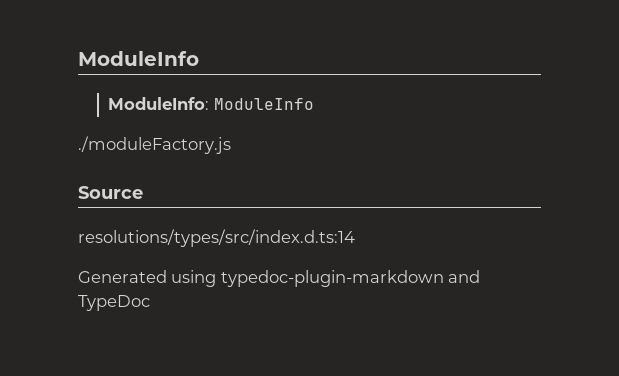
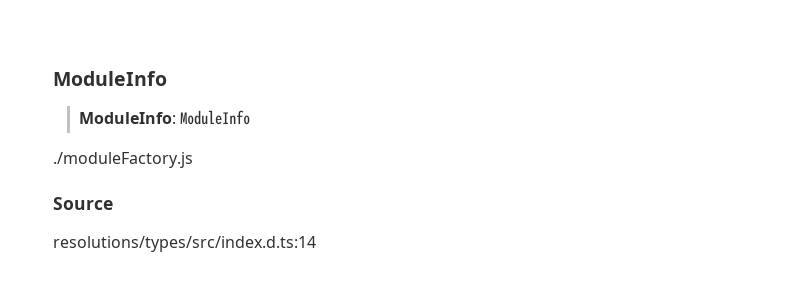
[78,270,481,287] [78,295,150,311] // Generated using typedoc-plugin-markdown and TypeDoc -> (316, 244) none

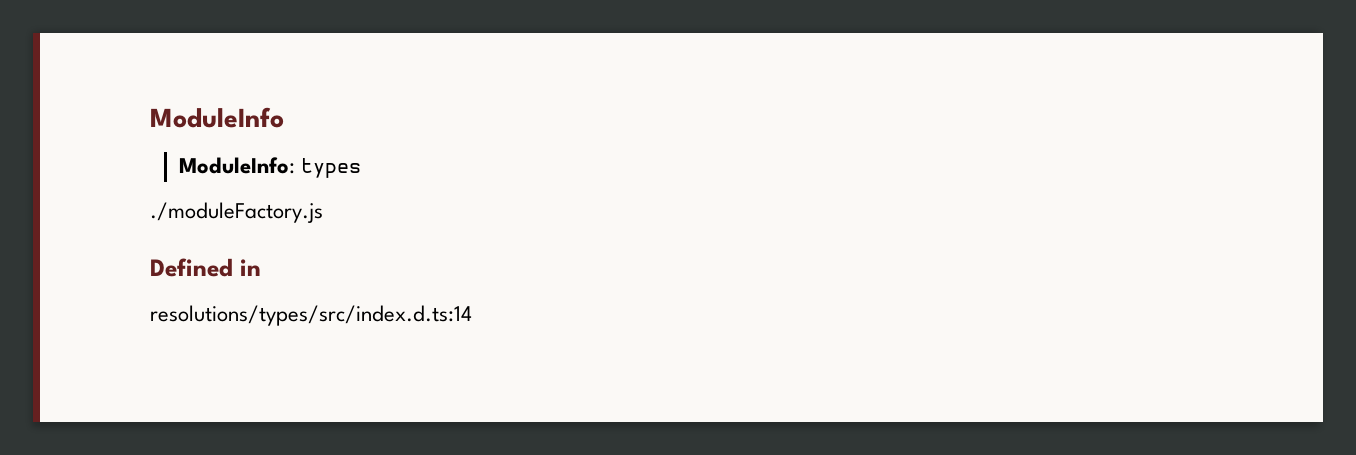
[179,110,250,125] ModuleInfo -> [301,158,362,178] types
[53,197,113,210] Source -> [150,258,261,277] Defined in

